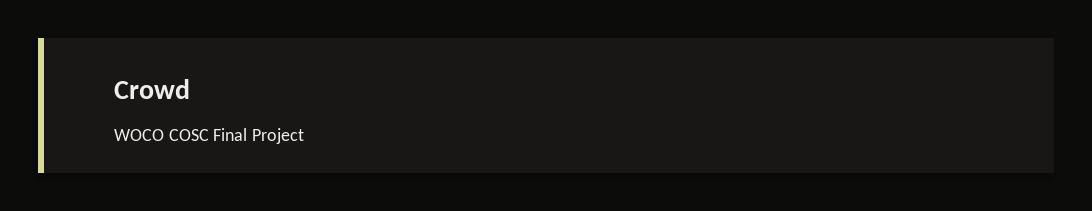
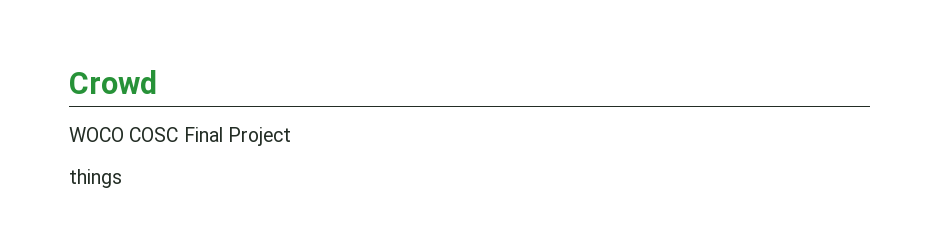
(305, 136) none -> [69,169,122,188] // things

